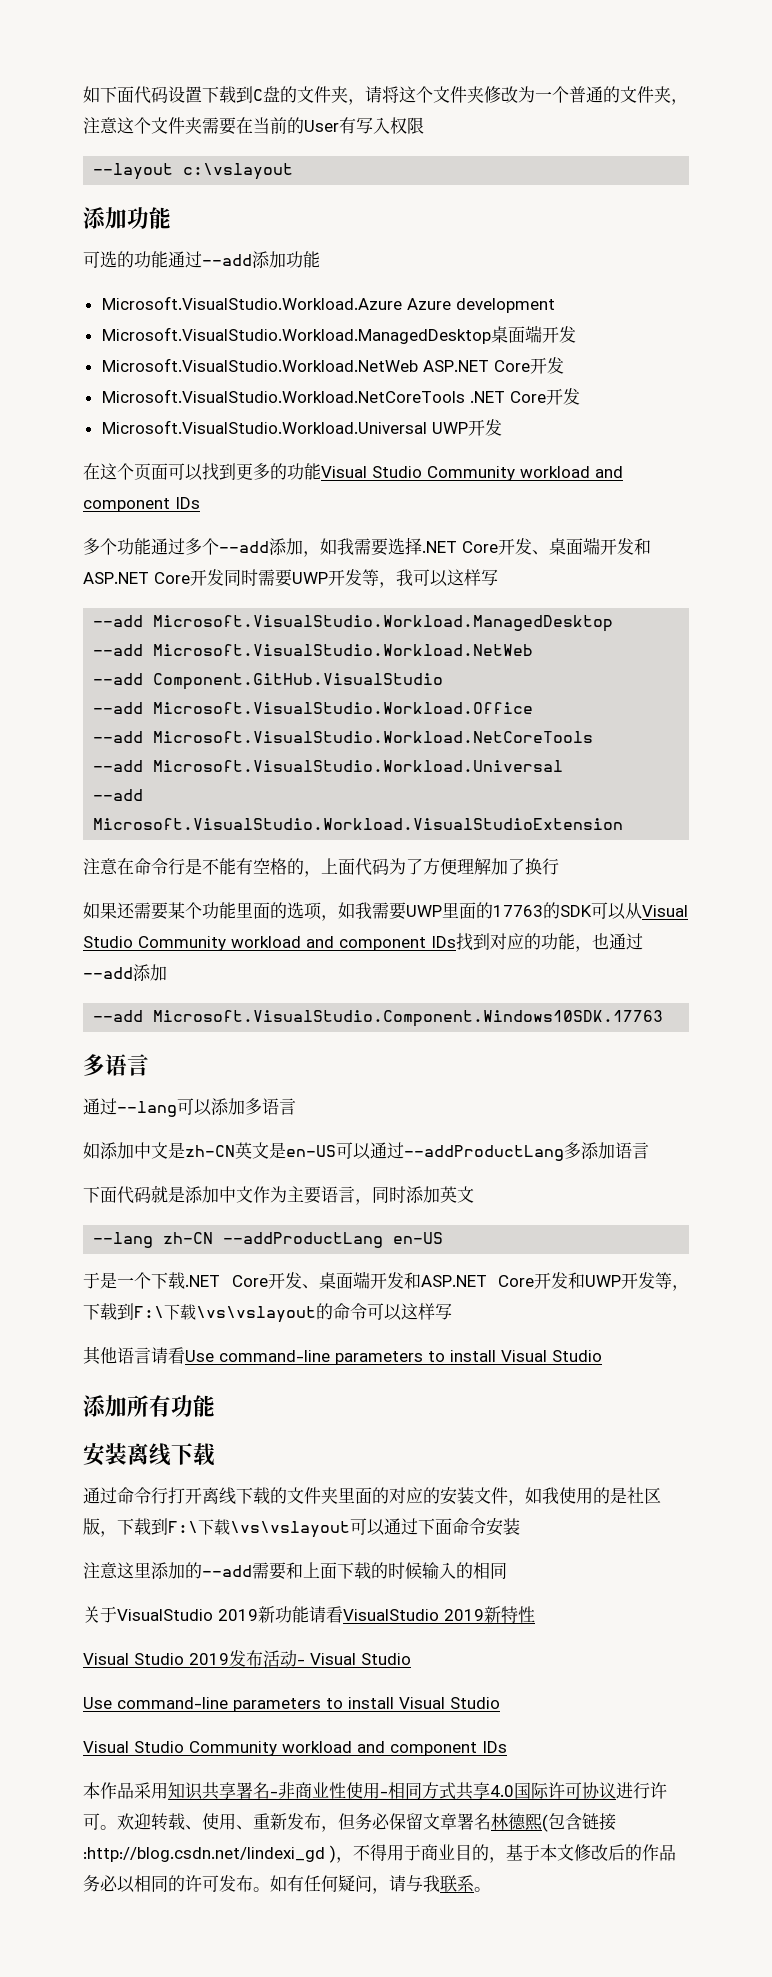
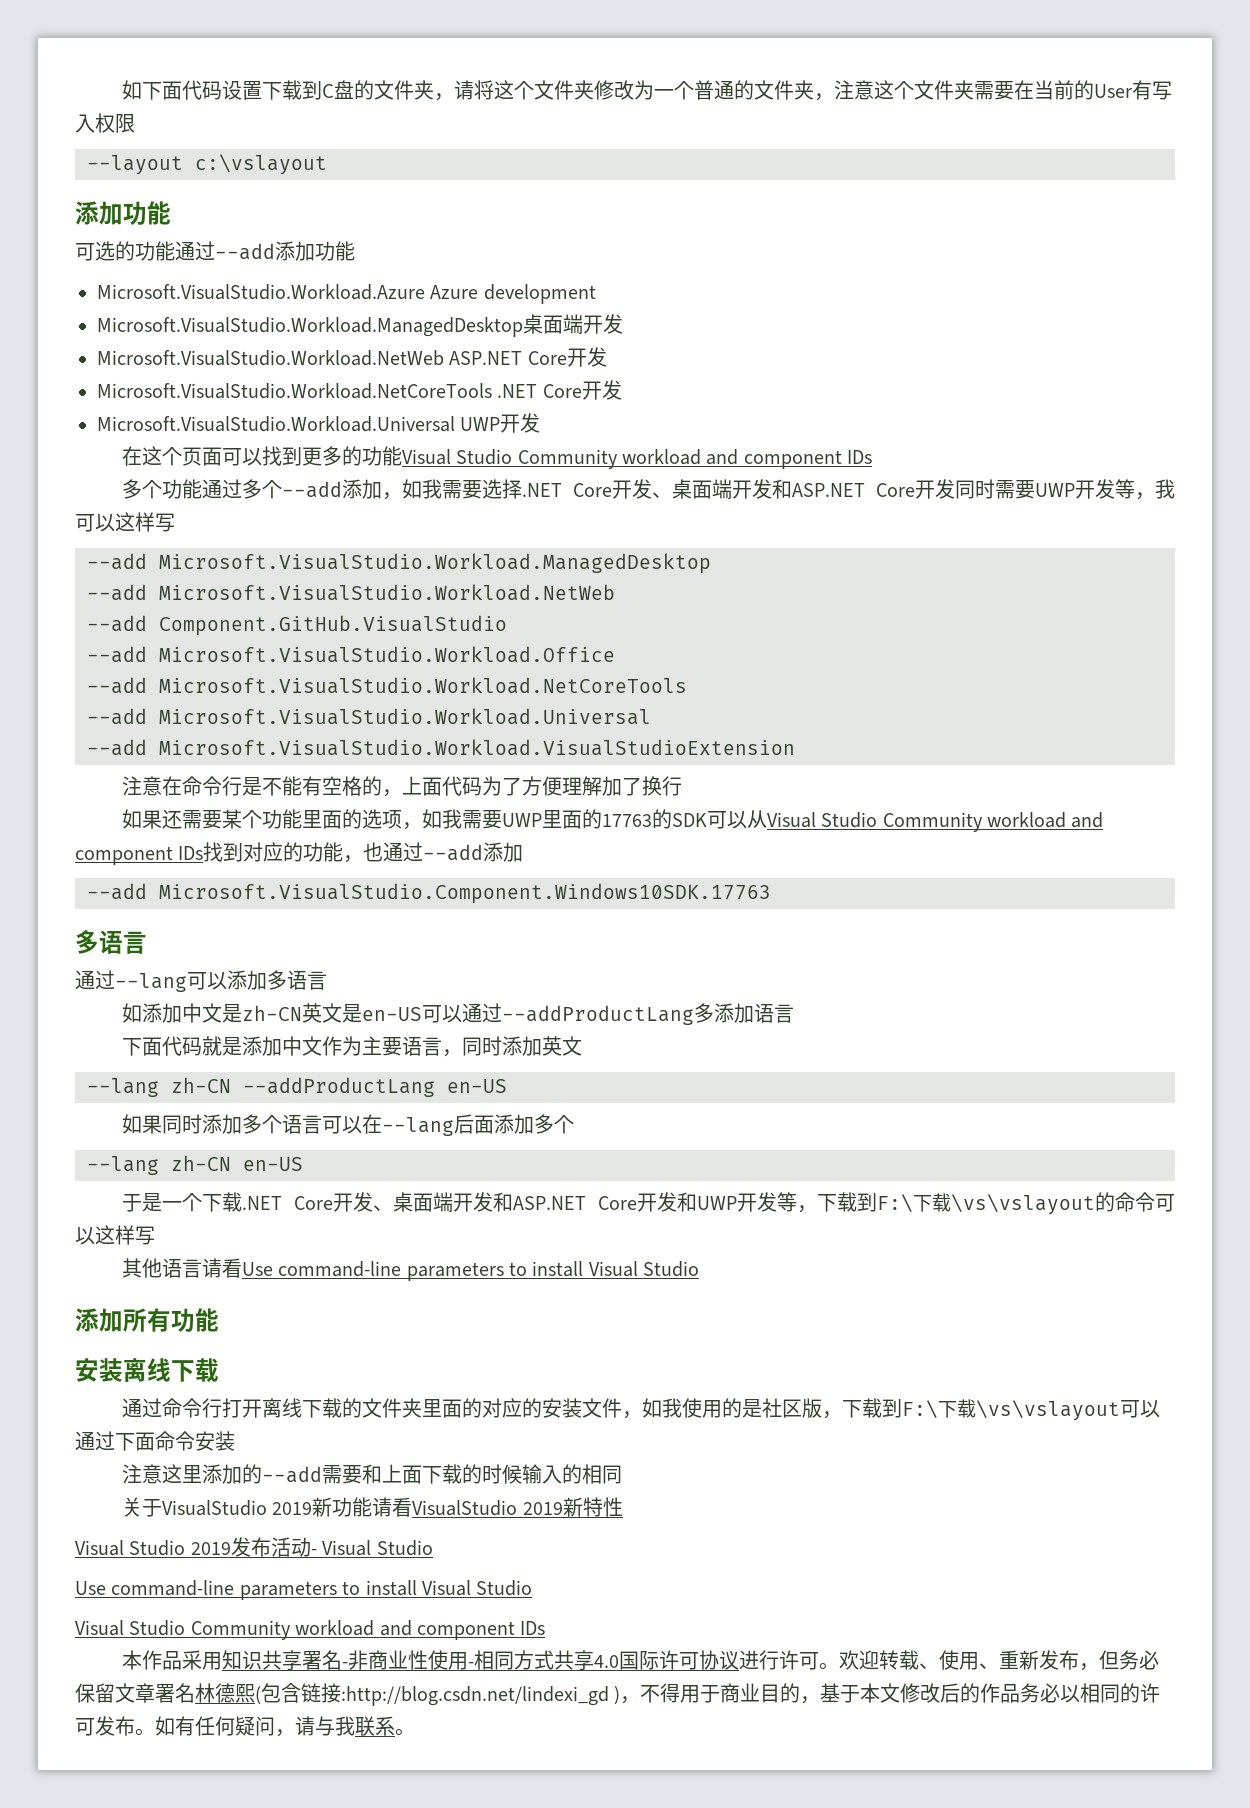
(444, 1238) none -> [121,1114,574,1136] [87,1155,303,1175] // 如果同时添加多个语言可以在--lang后面添加多个 // --lang zh-CN en-US

